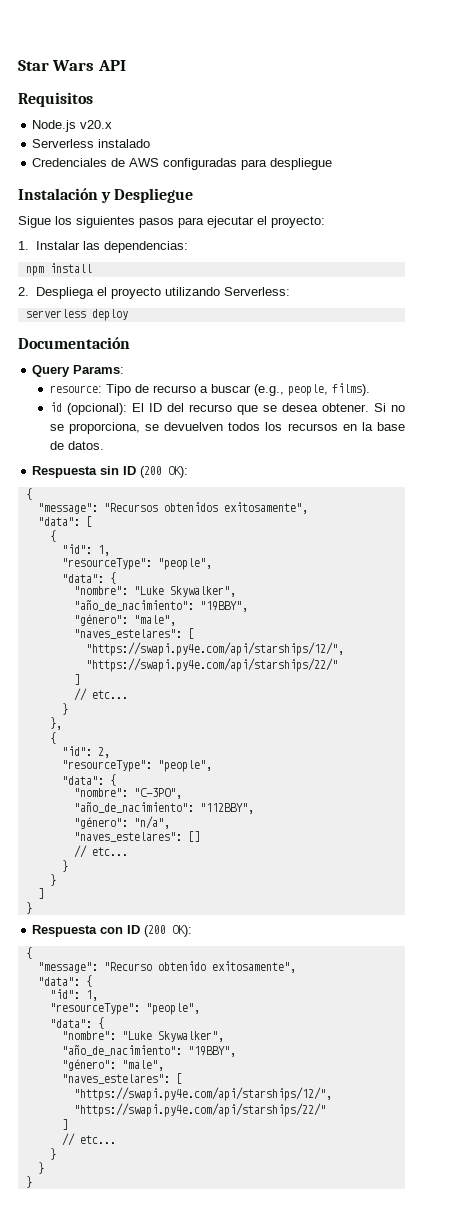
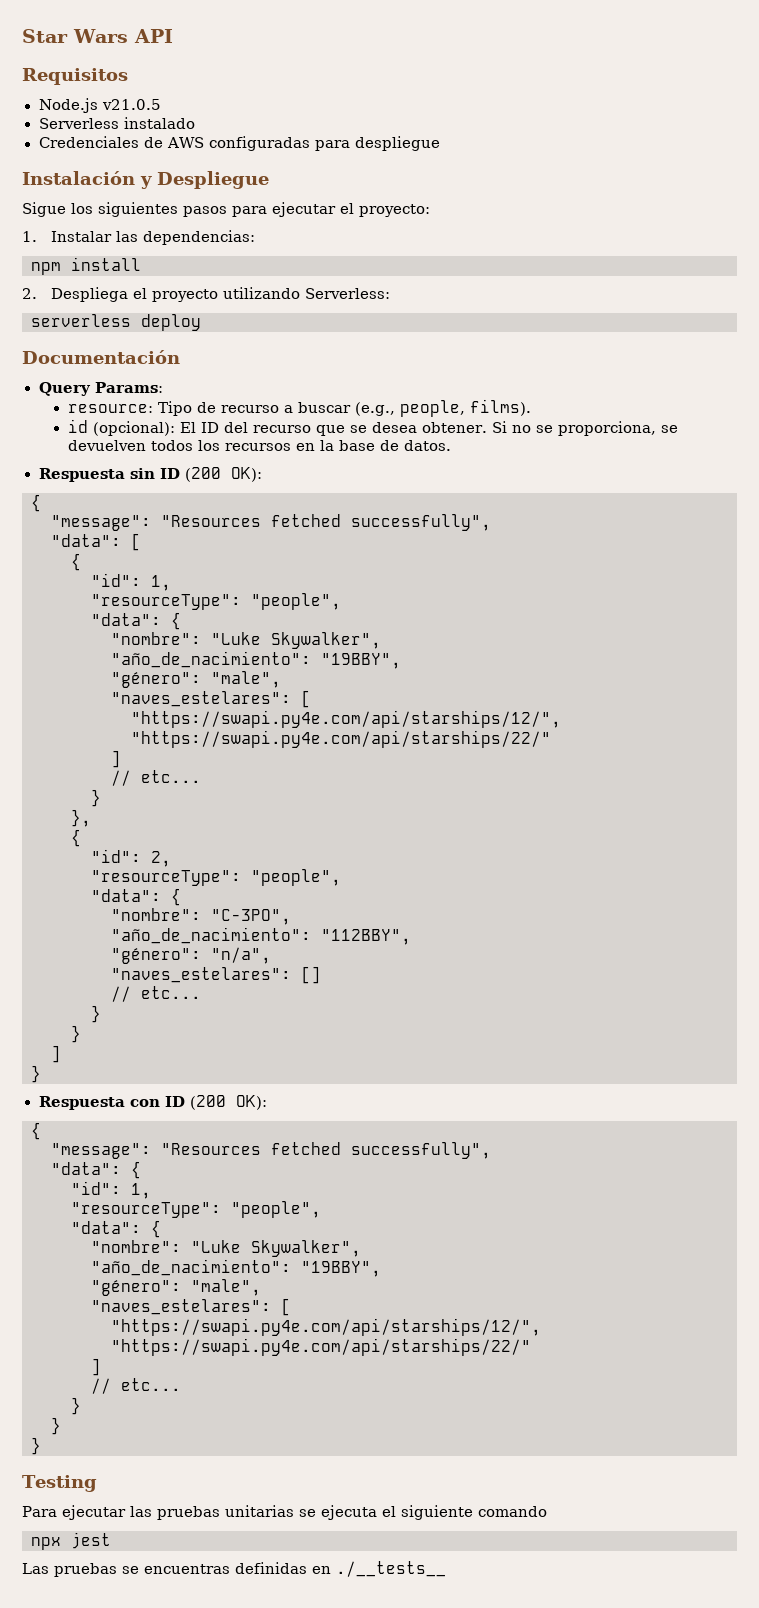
[80,120,113,129] v20.x -> [101,99,161,110] v21.0.5
[103,502,308,514] "Recursos obtenidos exitosamente", -> [161,514,491,531] "Resources fetched successfully",
[103,961,296,973] "Recurso obtenido exitosamente", -> [161,1142,491,1159] "Resources fetched successfully",
(32, 1182) none -> [22,1475,97,1492] [22,1505,547,1520] [31,1532,111,1550] [22,1561,446,1577] // Testing // Para ejecutar las pruebas unitarias se ejecuta el siguiente comando // npx jest // Las pruebas se encuentras definidas en ./__tests__

